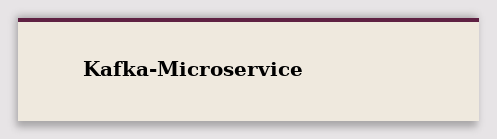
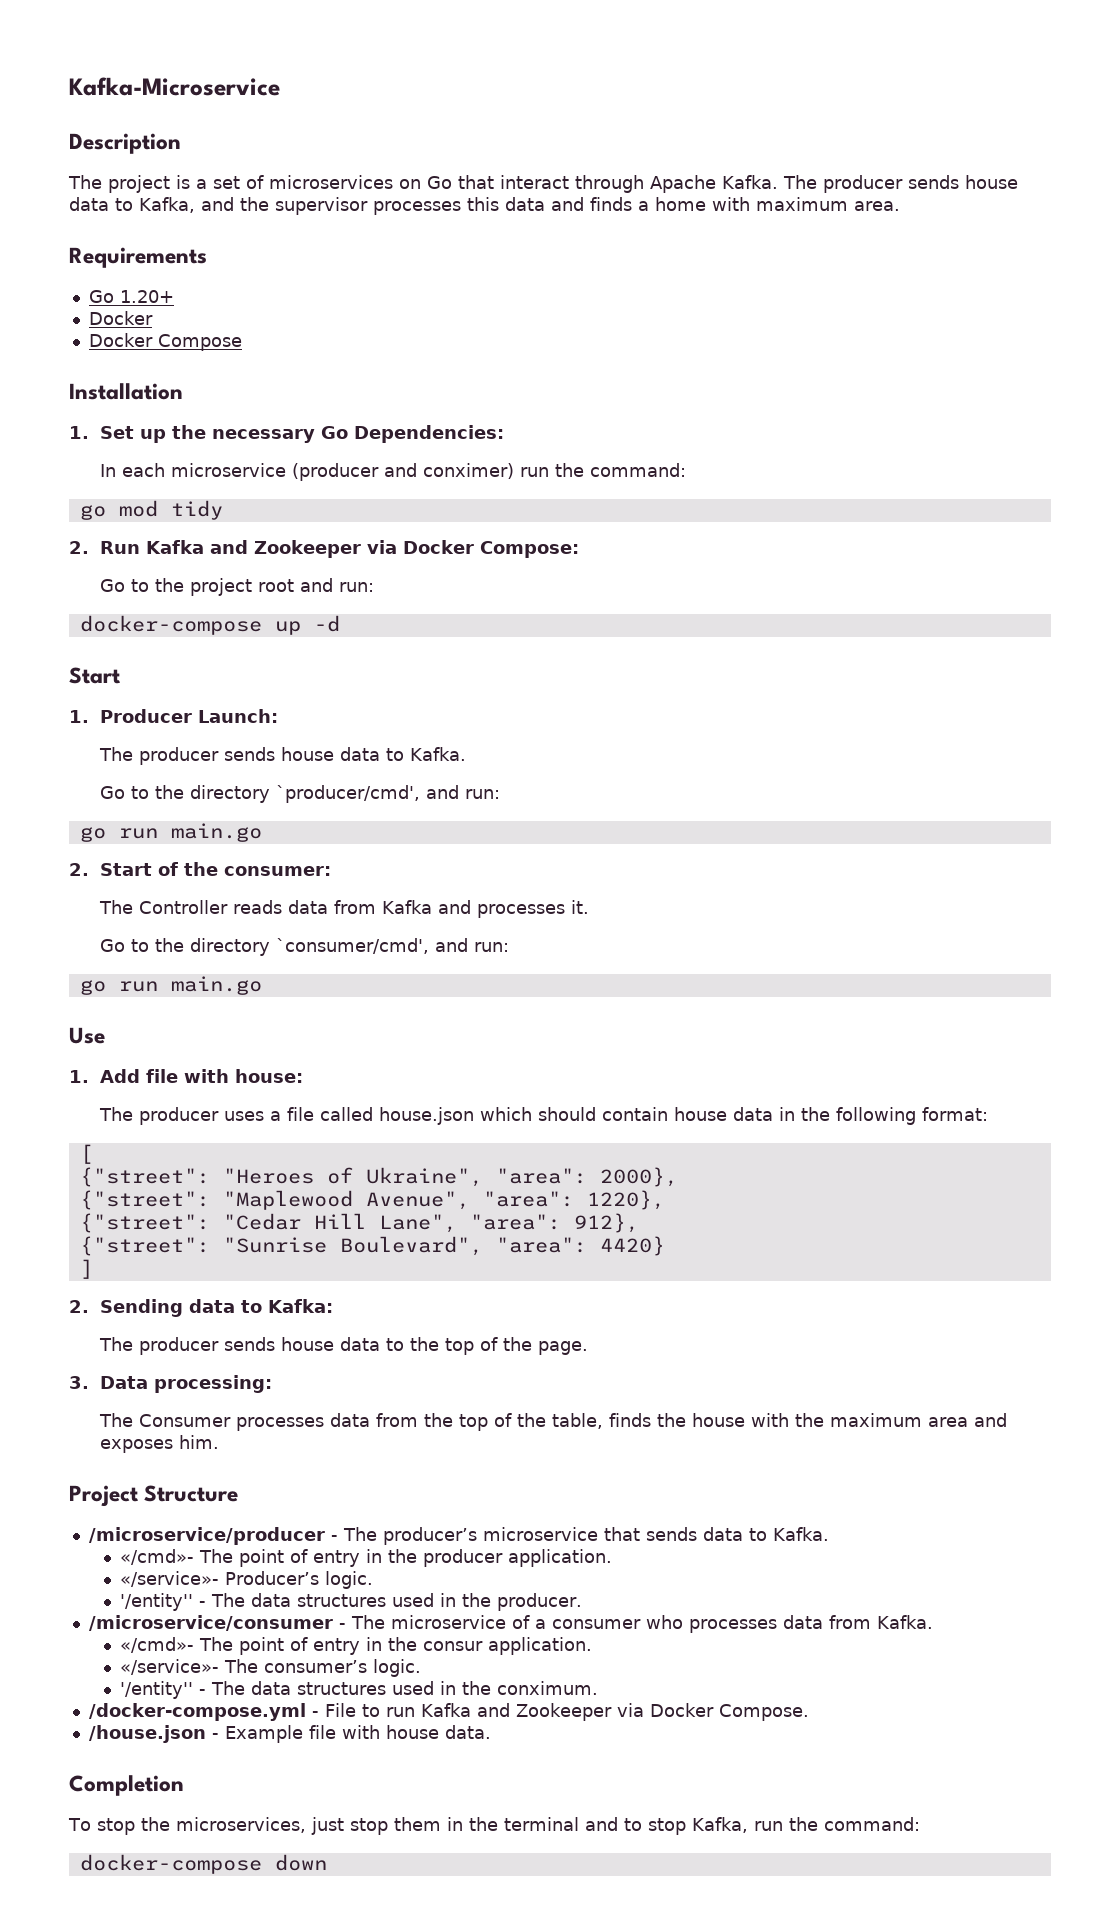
(303, 68) none -> [69,133,181,154] [68,175,1018,193] [69,197,900,215] [69,247,207,268] [88,290,174,303] [88,311,153,325] [88,333,242,351] [69,383,183,400] [69,425,505,443] [100,463,687,481] [79,500,223,520] [69,540,580,558] [100,578,375,596] [79,615,340,635] [69,667,120,684] [69,709,279,723] [99,747,467,765] [100,785,501,803] [79,823,262,842] [69,862,332,876] [99,900,590,918] [100,938,510,956] [79,976,262,995] [69,1027,105,1044] [69,1069,304,1083] [99,1107,989,1125] [79,1144,93,1164] [79,1167,678,1187] [79,1190,665,1210] [79,1213,639,1233] [79,1236,665,1256] [79,1259,93,1279] [69,1299,334,1317] [99,1337,589,1355] [69,1375,273,1393] [99,1413,1008,1431] [100,1435,220,1453] [69,1485,239,1507] [88,1527,829,1545] [120,1549,613,1567] [120,1571,374,1589] [120,1593,583,1611] [88,1615,933,1633] [120,1637,593,1655] [120,1659,422,1677] [120,1681,599,1699] [88,1703,809,1721] [88,1725,491,1743] [69,1775,184,1796] [68,1817,920,1835] [79,1854,327,1874] // Description // The project is a set of microservices on Go that interact through Apache Kafka. The producer sends house data to Kafka, and the supervisor processes this data and finds a home with maximum area. // Requirements // Go 1.20+ // Docker // Docker Compose // Installation // 1. Set up the necessary Go Dependencies: // In each microservice (producer and conximer) run the command: // go mod tidy // 2. Run Kafka and Zookeeper via Docker Compose: // Go to the project root and run: // docker-compose up -d // Start // 1. Producer Launch: // The producer sends house data to Kafka. // Go to the directory `producer/cmd', and run: // go run main.go // 2. Start of the consumer: // The Controller reads data from Kafka and processes it. // Go to the directory `consumer/cmd', and run: // go run main.go // Use // 1. Add file with house: // The producer uses a file called house.json which should contain house data in the following format: // [ // {"street": "Heroes of Ukraine", "area": 2000}, // {"street": "Maplewood Avenue", "area": 1220}, // {"street": "Cedar Hill Lane", "area": 912}, // {"street": "Sunrise Boulevard", "area": 4420} // ] // 2. Sending data to Kafka: // The producer sends house data to the top of the page. // 3. Data processing: // The Consumer processes data from the top of the table, finds the house with the maximum area and exposes him. // Project Structure // /microservice/producer - The producer’s microservice that sends data to Kafka. // «/cmd»- The point of entry in the producer application. // «/service»- Producer’s logic. // '/entity'' - The data structures used in the producer. // /microservice/consumer - The microservice of a consumer who processes data from Kafka. // «/cmd»- The point of entry in the consur application. // «/service»- The consumer’s logic. // '/entity'' - The data structures used in the conximum. // /docker-compose.yml - File to run Kafka and Zookeeper via Docker Compose. // /house.json - Example file with house data. // Completion // To stop the microservices, just stop them in the terminal and to stop Kafka, run the command: // docker-compose down

